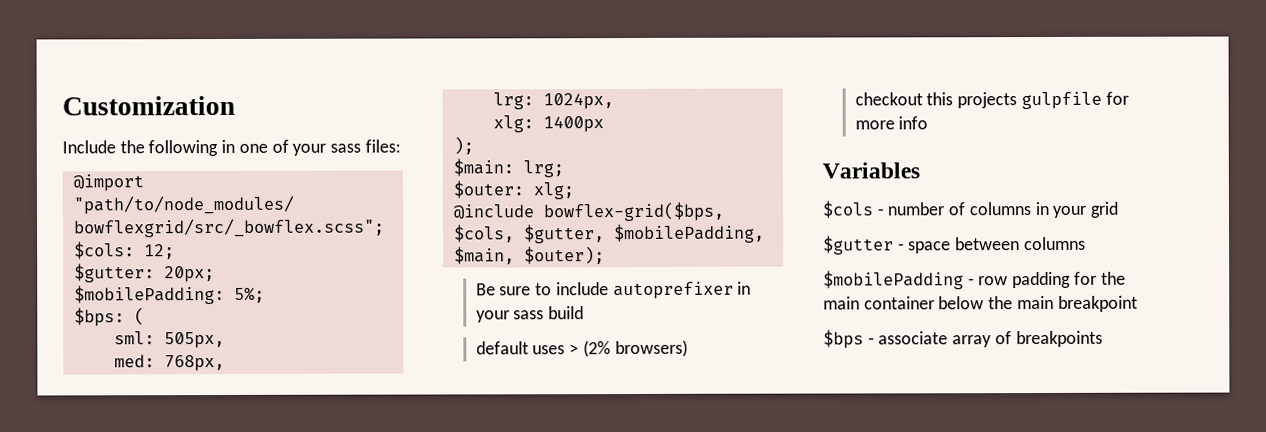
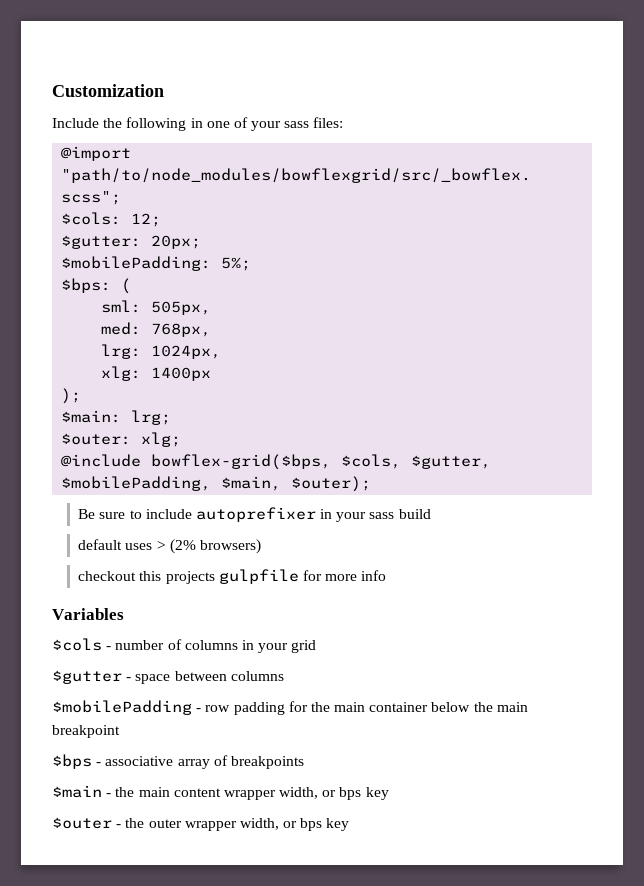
[878,331,949,345] associate -> [105,756,174,766] associative
(1103, 339) none -> [52,785,389,800] [52,817,350,831] // $main - the main content wrapper width, or bps key // $outer - the outer wrapper width, or bps key

